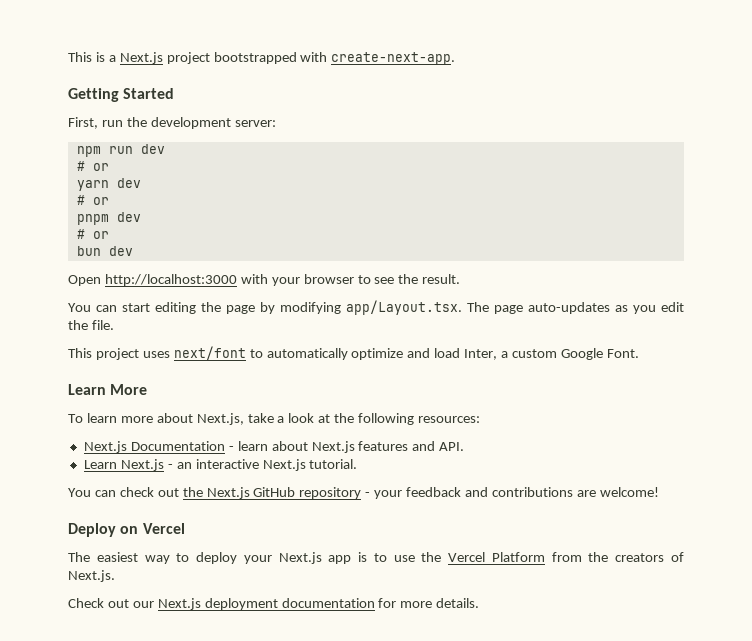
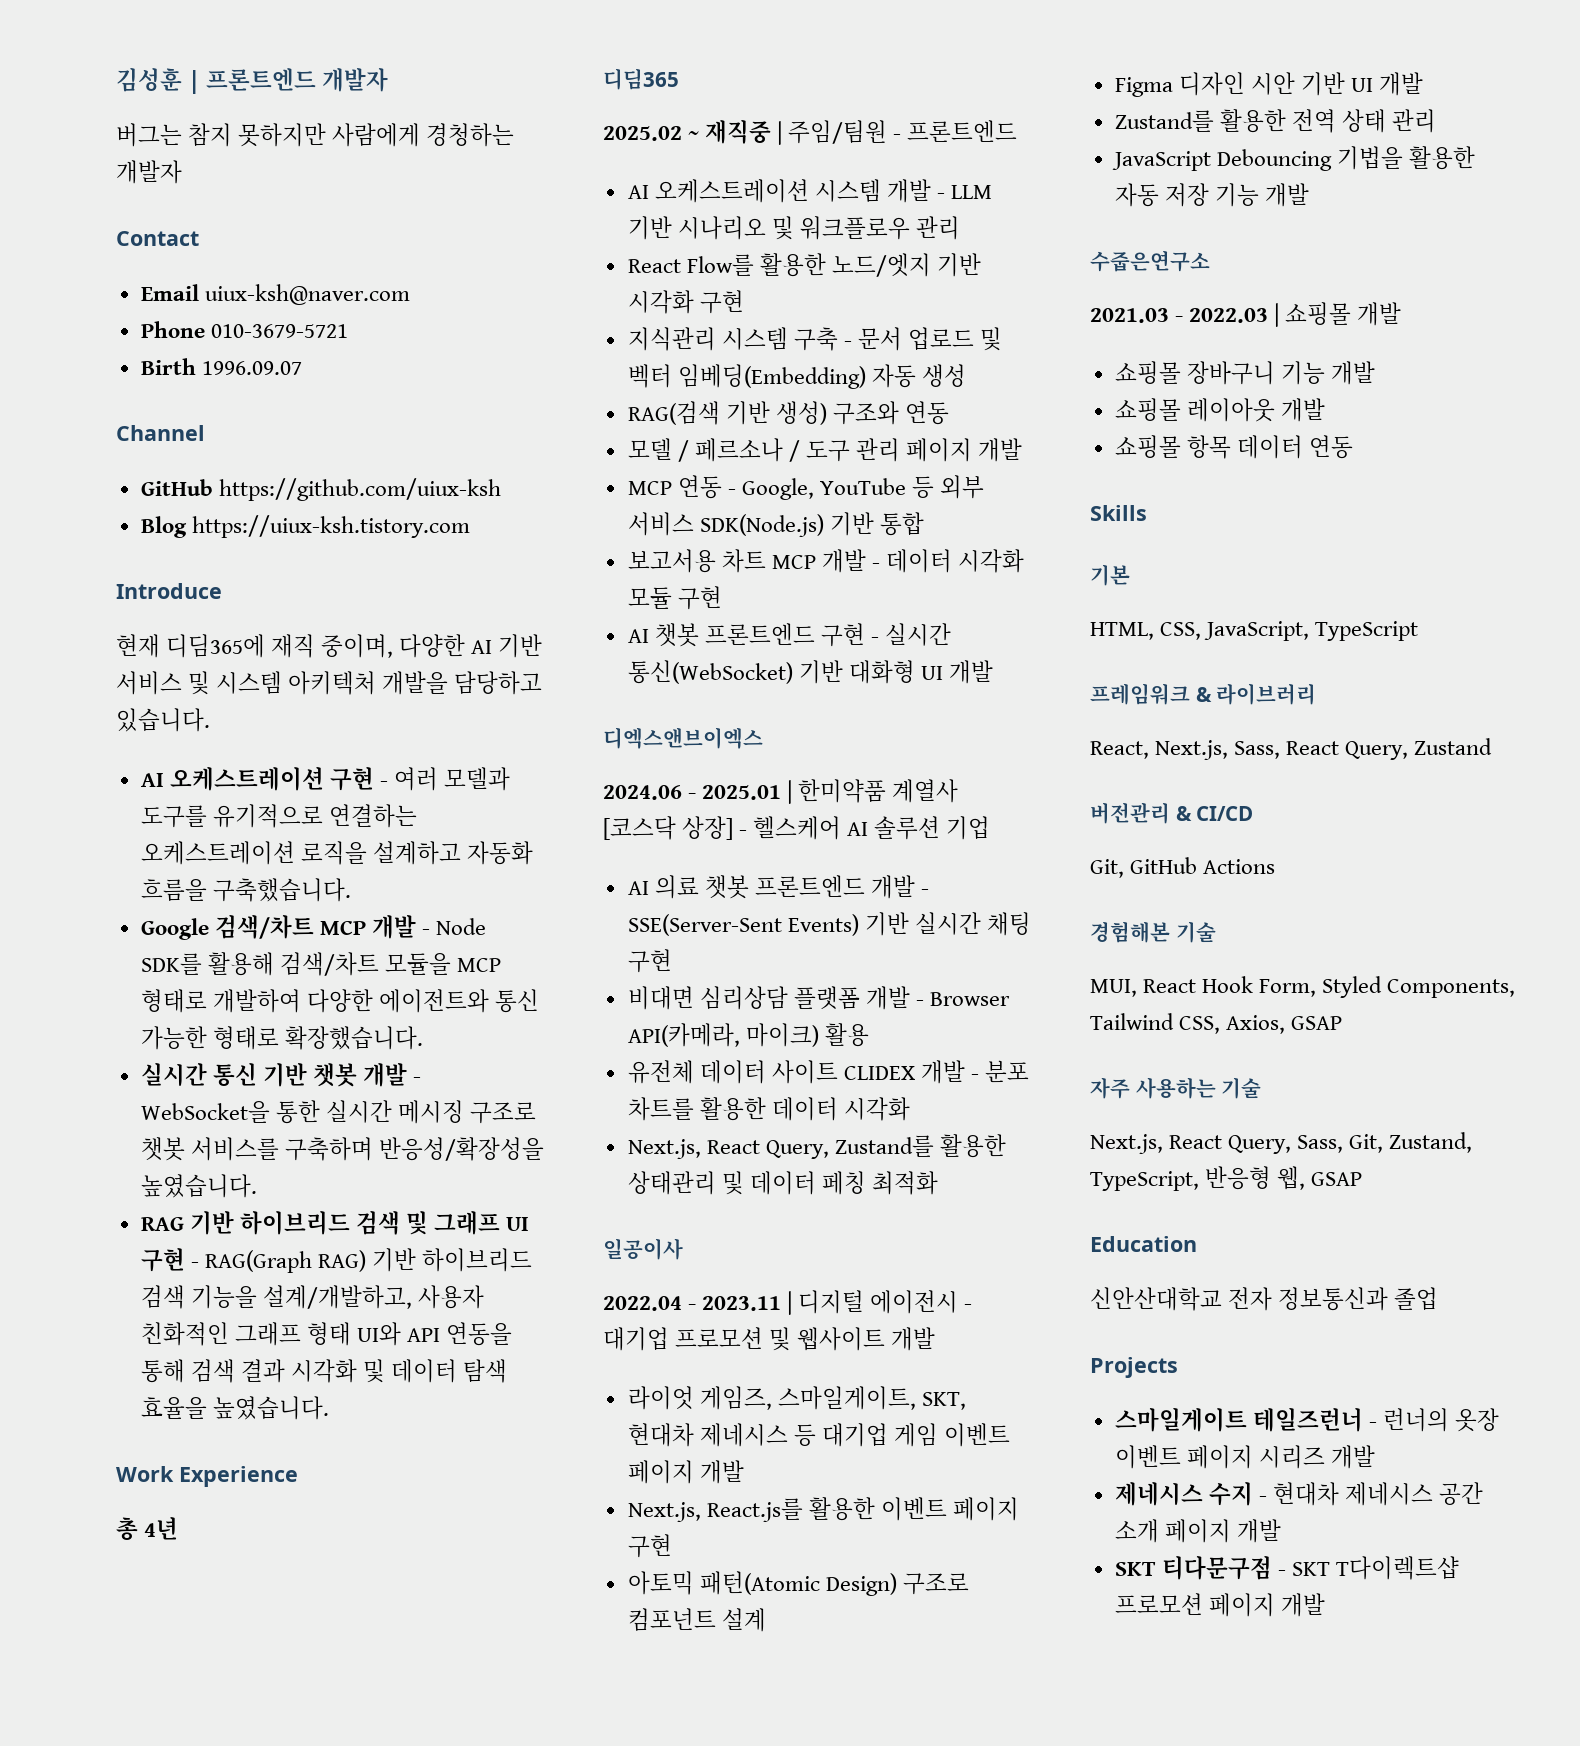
[68,52,456,65] [68,88,175,102] [68,117,276,129] [76,144,165,157] [76,161,109,171] [76,178,141,191] [76,195,109,205] [76,212,141,225] [76,229,109,239] [76,246,133,256] [68,274,461,286] [68,300,684,315] [68,320,114,330] [68,346,639,360] [68,384,148,395] [68,413,481,425] [83,441,465,453] [83,459,358,471] [68,487,659,499] [68,523,185,537] [68,552,684,564] [68,570,115,582] [68,598,480,610] This is a Next.js project bootstrapped with create-next-app. // Getting Started // First, run the development server: // npm run dev // # or // yarn dev // # or // pnpm dev // # or // bun dev // Open http://localhost:3000 with your browser to see the result. // You can start editing the page by modifying app/Layout.tsx. The page auto-updates as you edit the file. // This project uses next/font to automatically optimize and load Inter, a custom Google Font. // Learn More // To learn more about Next.js, take a look at the following resources: // Next.js Documentation - learn about Next.js features and API. // Learn Next.js - an interactive Next.js tutorial. // You can check out the Next.js GitHub repository - your feedback and contributions are welcome! // Deploy on Vercel // The easiest way to deploy your Next.js app is to use the Vercel Platform from the creators of Next.js. // Check out our Next.js deployment documentation for more details. -> [116,68,389,94] [116,123,515,147] [116,160,182,184] [116,231,199,246] [140,284,410,305] [140,321,348,338] [140,358,302,375] [116,425,205,441] [140,478,501,501] [140,515,470,538] [116,583,222,599] [116,634,543,658] [116,671,543,695] [116,708,210,732] [140,767,511,791] [140,804,417,828] [140,841,533,865] [140,878,351,902] [140,915,487,940] [140,952,502,976] [140,989,540,1013] [140,1026,423,1050] [140,1063,422,1087] [140,1100,537,1124] [140,1137,544,1161] [140,1174,257,1198] [140,1211,530,1235] [140,1248,533,1273] [140,1285,484,1309] [140,1322,513,1346] [140,1359,508,1383] [140,1396,329,1420] [116,1466,298,1487] [116,1517,179,1540] [603,68,679,90] [603,120,1018,145] [627,179,993,203] [627,216,961,240] [627,253,982,277] [627,290,744,314] [627,327,1003,351] [627,364,966,389] [627,401,950,425] [627,438,1023,462] [627,475,985,500] [627,512,924,537] [627,549,1025,573] [627,586,722,610] [627,623,952,647] [627,660,994,684] [603,727,763,749] [603,779,959,804] [603,816,991,840] [627,875,930,899] [627,912,1032,936] [627,949,672,973] [627,986,1011,1010] [627,1023,869,1047] [627,1060,1030,1084] [627,1097,910,1121] [627,1134,1007,1159] [627,1171,939,1195] [603,1238,683,1260] [603,1290,973,1315] [603,1327,936,1351] [627,1386,966,1410] [627,1423,1011,1447] [627,1460,744,1484] [627,1497,1020,1522] [627,1534,672,1558] [627,1571,969,1596] [627,1608,766,1632] [1114,72,1424,97] [1114,109,1437,133] [1111,146,1475,171] [1114,183,1309,207] [1090,250,1210,272] [1090,302,1402,327] [1114,361,1375,385] [1114,398,1325,422] [1114,435,1353,459] [1090,505,1147,521] [1090,564,1130,586] [1090,621,1419,641] [1090,683,1317,705] [1090,738,1493,760] [1090,802,1254,824] [1090,857,1276,878] [1090,921,1216,943] [1090,976,1516,998] [1090,1013,1343,1034] [1090,1077,1262,1099] [1090,1132,1473,1154] [1090,1166,1363,1191] [1090,1236,1197,1252] [1090,1287,1439,1311] [1090,1357,1178,1378] [1114,1408,1500,1432] [1114,1445,1375,1469] [1114,1482,1484,1506] [1114,1519,1281,1543] [1114,1556,1460,1580] [1114,1593,1325,1617] 김성훈 | 프론트엔드 개발자 // 버그는 참지 못하지만 사람에게 경청하는 개발자 // Contact // Email uiux-ksh@naver.com // Phone 010-3679-5721 // Birth 1996.09.07 // Channel // GitHub https://github.com/uiux-ksh // Blog https://uiux-ksh.tistory.com // Introduce // 현재 디딤365에 재직 중이며, 다양한 AI 기반 서비스 및 시스템 아키텍처 개발을 담당하고 있습니다. // AI 오케스트레이션 구현 - 여러 모델과 도구를 유기적으로 연결하는 오케스트레이션 로직을 설계하고 자동화 흐름을 구축했습니다. // Google 검색/차트 MCP 개발 - Node SDK를 활용해 검색/차트 모듈을 MCP 형태로 개발하여 다양한 에이전트와 통신 가능한 형태로 확장했습니다. // 실시간 통신 기반 챗봇 개발 - WebSocket을 통한 실시간 메시징 구조로 챗봇 서비스를 구축하며 반응성/확장성을 높였습니다. // RAG 기반 하이브리드 검색 및 그래프 UI 구현 - RAG(Graph RAG) 기반 하이브리드 검색 기능을 설계/개발하고, 사용자 친화적인 그래프 형태 UI와 API 연동을 통해 검색 결과 시각화 및 데이터 탐색 효율을 높였습니다. // Work Experience // 총 4년 // 디딤365 // 2025.02 ~ 재직중 | 주임/팀원 - 프론트엔드 // AI 오케스트레이션 시스템 개발 - LLM 기반 시나리오 및 워크플로우 관리 // React Flow를 활용한 노드/엣지 기반 시각화 구현 // 지식관리 시스템 구축 - 문서 업로드 및 벡터 임베딩(Embedding) 자동 생성 // RAG(검색 기반 생성) 구조와 연동 // 모델 / 페르소나 / 도구 관리 페이지 개발 // MCP 연동 - Google, YouTube 등 외부 서비스 SDK(Node.js) 기반 통합 // 보고서용 차트 MCP 개발 - 데이터 시각화 모듈 구현 // AI 챗봇 프론트엔드 구현 - 실시간 통신(WebSocket) 기반 대화형 UI 개발 // 디엑스앤브이엑스 // 2024.06 - 2025.01 | 한미약품 계열사 [코스닥 상장] - 헬스케어 AI 솔루션 기업 // AI 의료 챗봇 프론트엔드 개발 - SSE(Server-Sent Events) 기반 실시간 채팅 구현 // 비대면 심리상담 플랫폼 개발 - Browser API(카메라, 마이크) 활용 // 유전체 데이터 사이트 CLIDEX 개발 - 분포 차트를 활용한 데이터 시각화 // Next.js, React Query, Zustand를 활용한 상태관리 및 데이터 페칭 최적화 // 일공이사 // 2022.04 - 2023.11 | 디지털 에이전시 - 대기업 프로모션 및 웹사이트 개발 // 라이엇 게임즈, 스마일게이트, SKT, 현대차 제네시스 등 대기업 게임 이벤트 페이지 개발 // Next.js, React.js를 활용한 이벤트 페이지 구현 // 아토믹 패턴(Atomic Design) 구조로 컴포넌트 설계 // Figma 디자인 시안 기반 UI 개발 // Zustand를 활용한 전역 상태 관리 // JavaScript Debouncing 기법을 활용한 자동 저장 기능 개발 // 수줍은연구소 // 2021.03 - 2022.03 | 쇼핑몰 개발 // 쇼핑몰 장바구니 기능 개발 // 쇼핑몰 레이아웃 개발 // 쇼핑몰 항목 데이터 연동 // Skills // 기본 // HTML, CSS, JavaScript, TypeScript // 프레임워크 & 라이브러리 // React, Next.js, Sass, React Query, Zustand // 버전관리 & CI/CD // Git, GitHub Actions // 경험해본 기술 // MUI, React Hook Form, Styled Components, Tailwind CSS, Axios, GSAP // 자주 사용하는 기술 // Next.js, React Query, Sass, Git, Zustand, TypeScript, 반응형 웹, GSAP // Education // 신안산대학교 전자 정보통신과 졸업 // Projects // 스마일게이트 테일즈런너 - 런너의 옷장 이벤트 페이지 시리즈 개발 // 제네시스 수지 - 현대차 제네시스 공간 소개 페이지 개발 // SKT 티다문구점 - SKT T다이렉트샵 프로모션 페이지 개발

